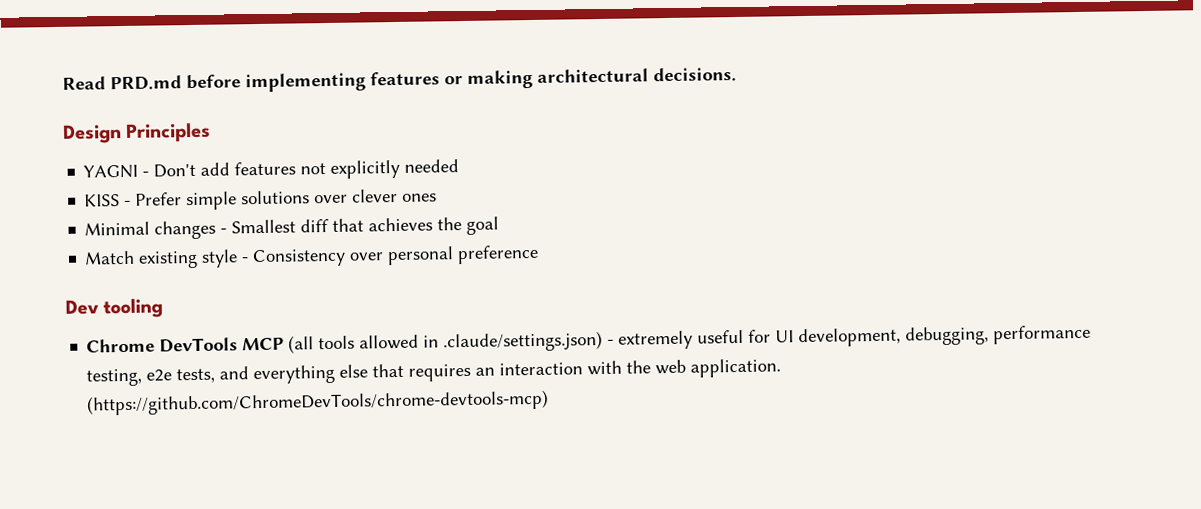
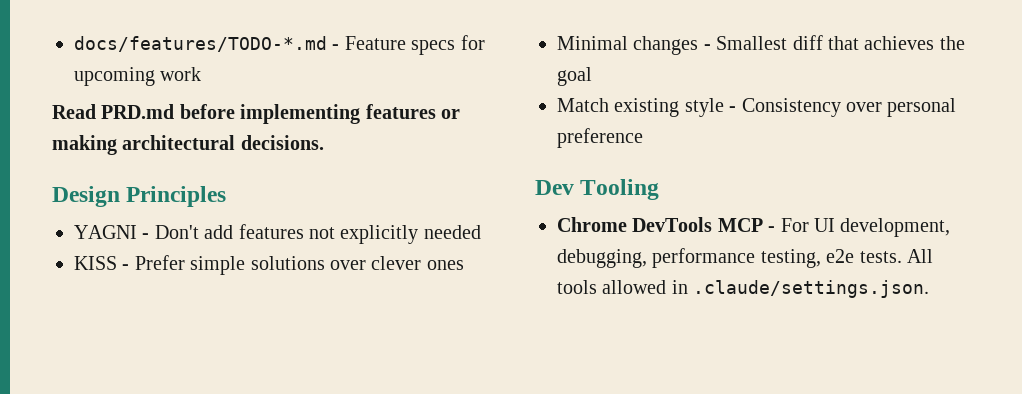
(62, 83) none -> [74,35,485,55] [74,67,202,86] docs/features/TODO-*.md - Feature specs for upcoming work //
[103,298,164,319] tooling -> [580,179,660,200] Tooling
[288,329,772,354] (all tools allowed in .claude/settings.json) - extremely useful for -> [768,218,809,232] - For
[176,358,782,385] [87,389,550,416] tests, and everything else that requires an interaction with the web application. (https://github.com/ChromeDevTools/chrome-devtools-mcp) -> [859,249,933,263] [557,280,930,298] tests. All tools allowed in .claude/settings.json.

